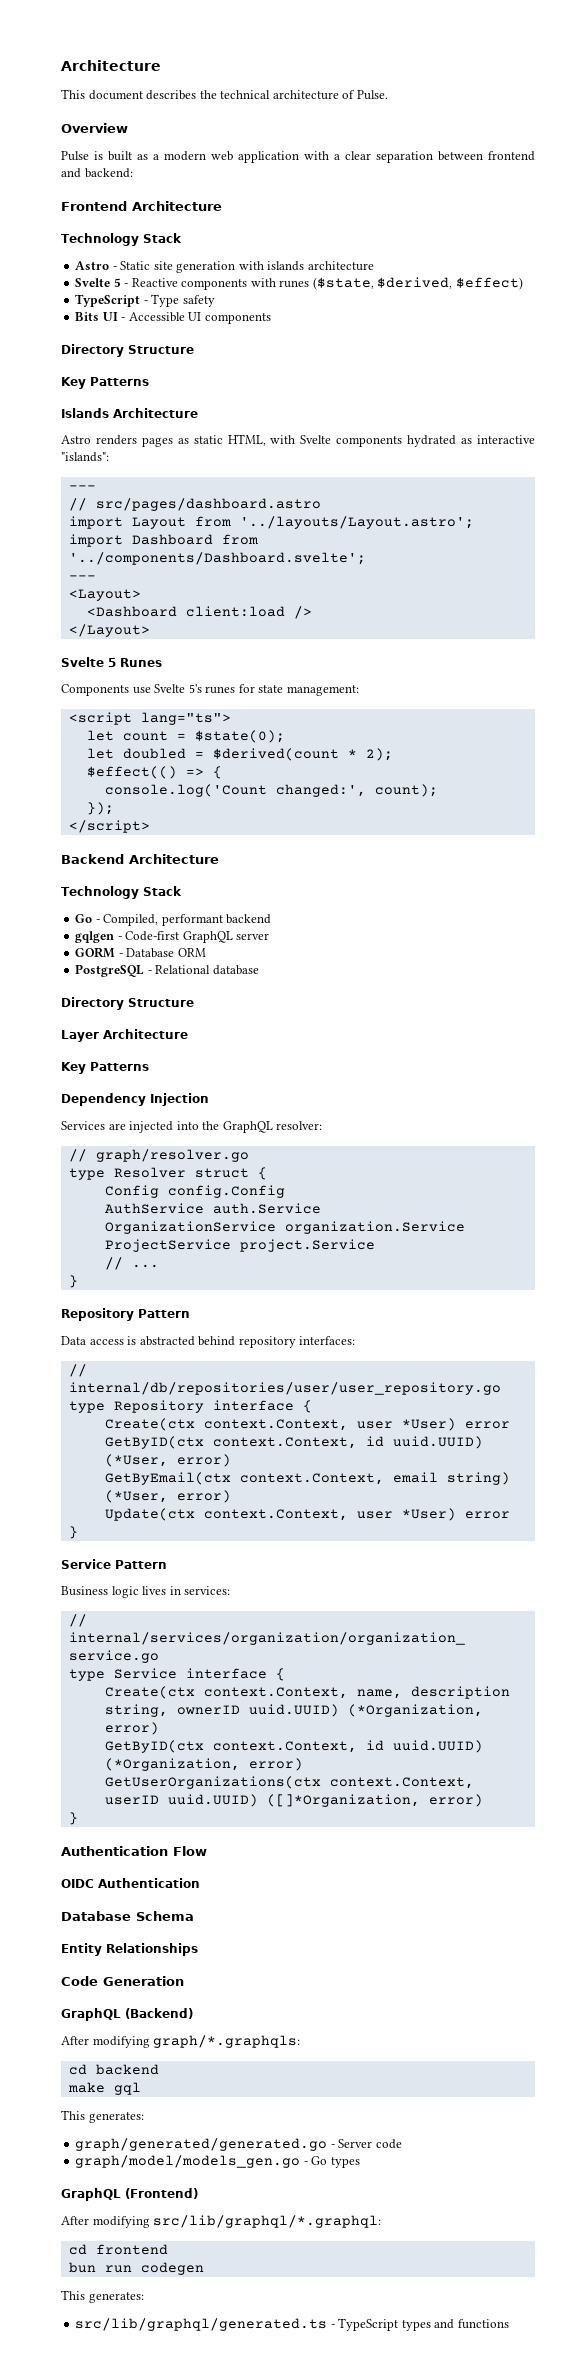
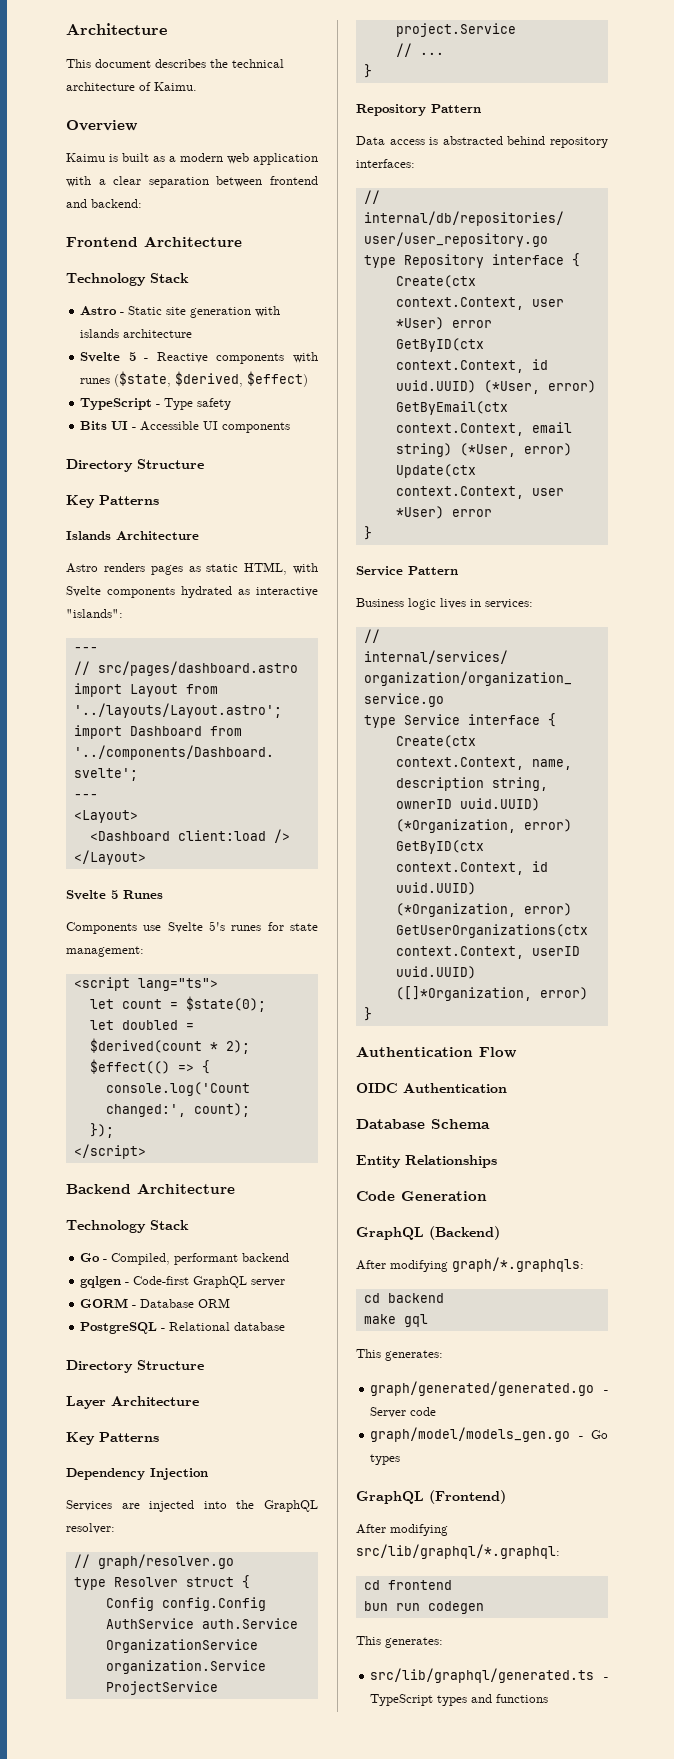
[356,90,388,100] Pulse. -> [154,82,197,91] Kaimu.
[61,151,89,161] Pulse -> [66,153,105,162] Kaimu

